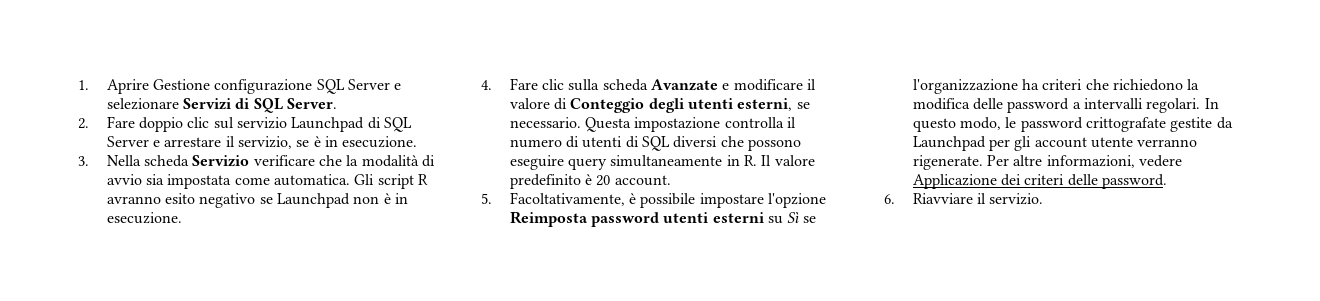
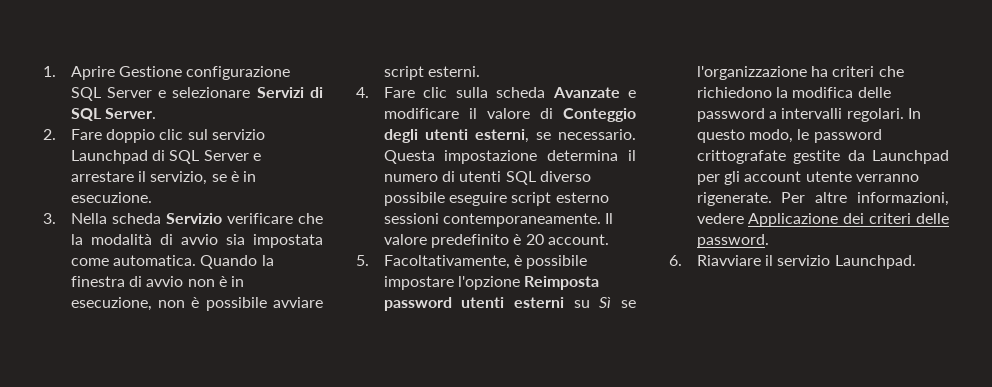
[354,174,429,189] [106,193,409,208] [106,212,182,224] Gli script R avranno esito negativo se Launchpad non è in esecuzione. -> [200,255,274,269] [70,276,245,287] [70,297,323,311] [383,66,480,80] Quando la finestra di avvio non è in esecuzione, non è possibile avviare script esterni.
[724,117,784,128] controlla -> [547,150,619,161] determina
[625,136,802,151] [509,155,758,170] di SQL diversi che possono eseguire query simultaneamente in R. -> [505,171,591,185] [383,192,609,206] [383,213,601,227] SQL diverso possibile eseguire script esterno sessioni contemporaneamente.
[989,193,1044,205] servizio. -> [777,255,916,269] servizio Launchpad.

